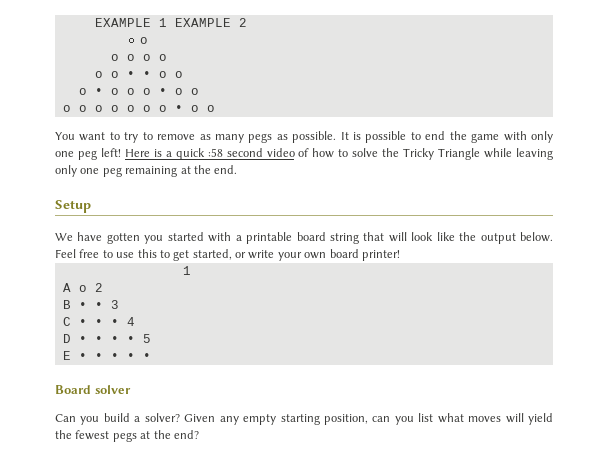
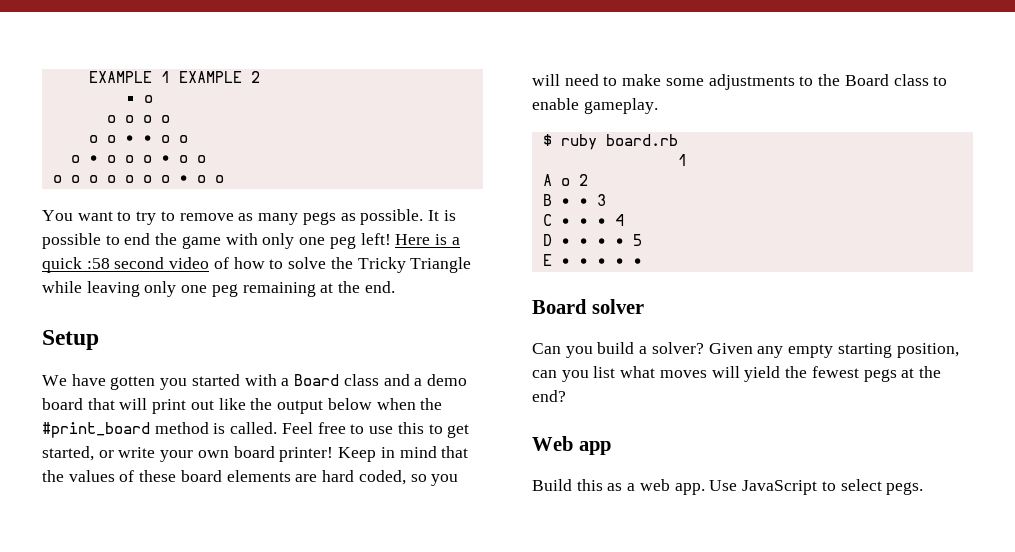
[246,232,553,244] printable board string that will look like the output below. -> [294,374,467,386] [42,398,443,414] [42,422,278,438] Board class and a demo board that will print out like the output below when the #print_board method is called.
(400, 255) none -> [338,446,469,462] [42,470,459,486] [532,74,948,90] [532,98,658,114] [542,134,678,150] Keep in mind that the values of these board elements are hard coded, so you will need to make some adjustments to the Board class to enable gameplay. // $ ruby board.rb
(199, 434) none -> [532,436,611,455] [532,479,924,495] // Web app // Build this as a web app. Use JavaScript to select pegs.

